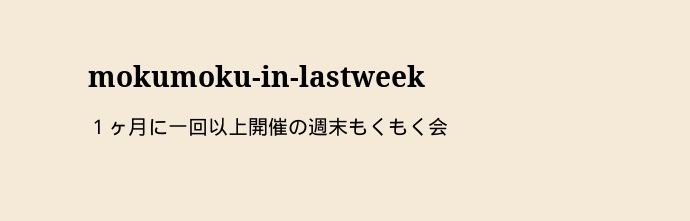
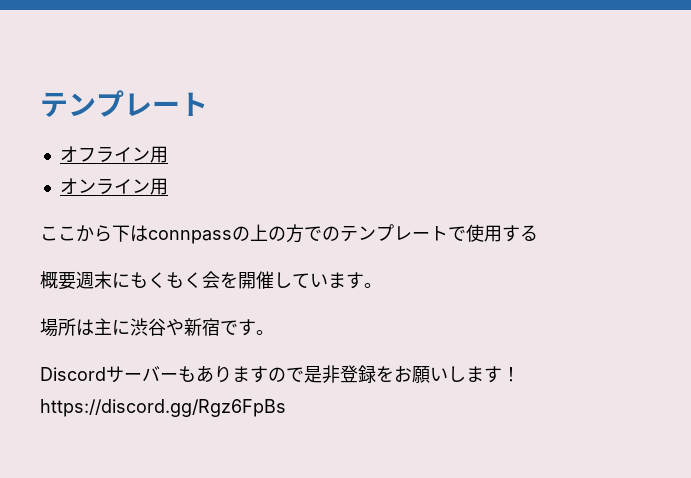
[88,65,425,87] [88,117,448,136] mokumoku-in-lastweek // １ヶ月に一回以上開催の週末もくもく会 -> [40,90,208,117] [59,146,168,163] [59,178,168,195] [40,224,538,244] [40,271,382,290] [40,318,274,337] [40,365,520,383] [40,399,286,417] テンプレート // オフライン用 // オンライン用 // ここから下はconnpassの上の方でのテンプレートで使用する // 概要週末にもくもく会を開催しています。 // 場所は主に渋谷や新宿です。 // Discordサーバーもありますので是非登録をお願いします！https://discord.gg/Rgz6FpBs

